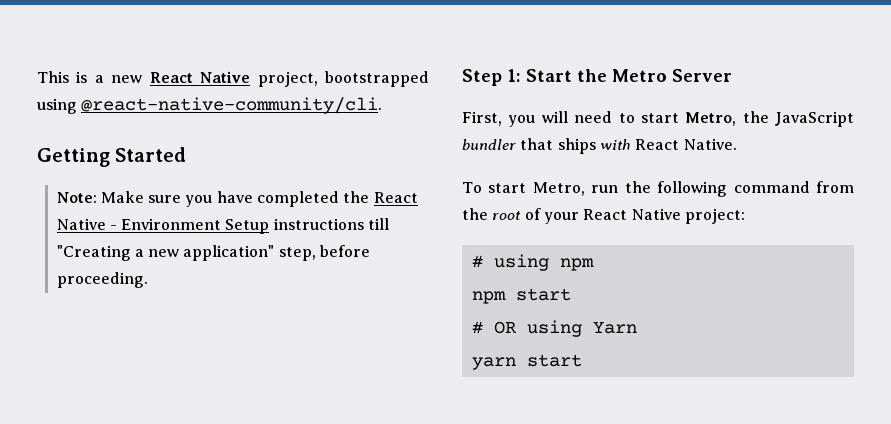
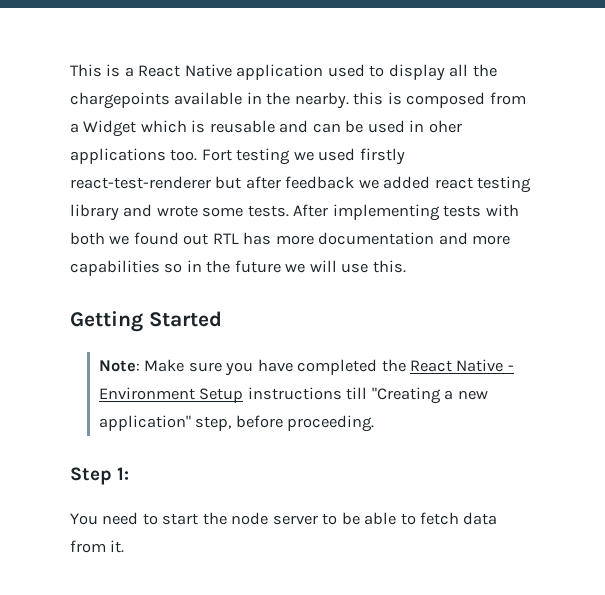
[111,71,429,87] [37,97,383,114] new React Native project, bootstrapped using @react-native-community/cli. -> [138,64,497,81] [70,92,526,109] [70,120,462,137] [70,148,405,165] [70,176,532,193] [70,204,519,221] [70,232,511,245] [70,260,406,276] React Native application used to display all the chargepoints available in the nearby. this is composed from a Widget which is reusable and can be used in oher applications too. Fort testing we used firstly react-test-renderer but after feedback we added react testing library and wrote some tests. After implementing tests with both we found out RTL has more documentation and more capabilities so in the future we will use this.
[526,69,732,82] [462,111,854,127] [462,138,737,154] [462,181,854,197] [462,208,745,224] [471,254,594,271] [471,288,571,304] [471,320,637,337] [471,354,582,370] Start the Metro Server // First, you will need to start Metro, the JavaScript bundler that ships with React Native. // To start Metro, run the following command from the root of your React Native project: // # using npm // npm start // # OR using Yarn // yarn start -> [70,512,498,525] [70,540,125,553] // You need to start the node server to be able to fetch data from it.

